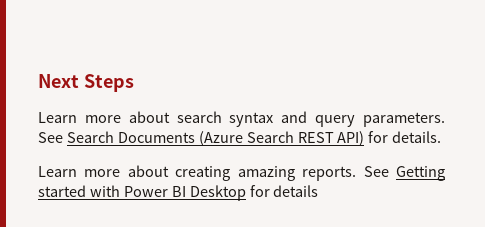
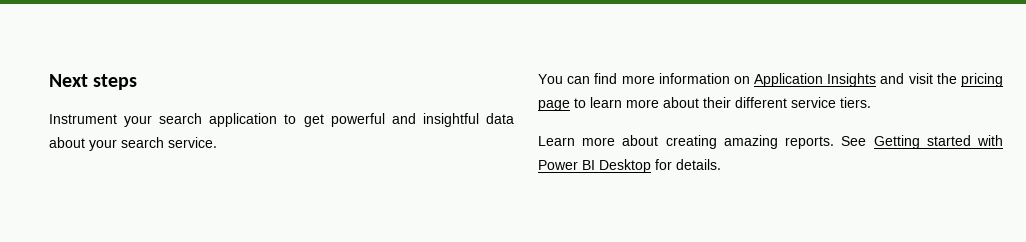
[83,74,134,92] [38,111,446,127] [38,131,442,146] Steps // Learn more about search syntax and query parameters. See Search Documents (Azure Search REST API) for details. -> [93,74,138,90] [49,113,514,127] [49,137,217,151] [538,73,1003,87] [538,97,871,111] steps // Instrument your search application to get powerful and insightful data about your search service. // You can find more information on Application Insights and visit the pricing page to learn more about their different service tiers.
[273,185,319,197] details -> [676,159,721,170] details.

